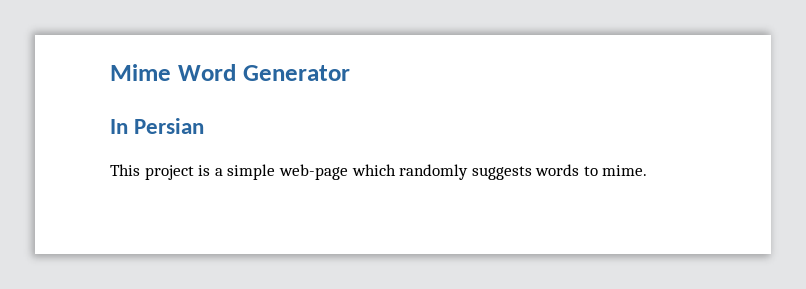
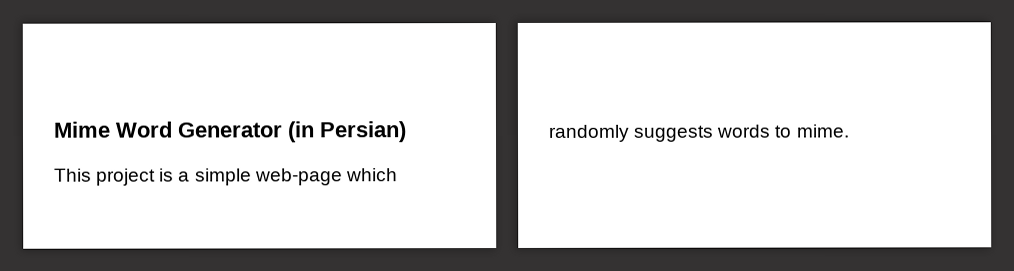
[110,118,205,134] // In Persian -> [287,121,407,143] (in Persian)

